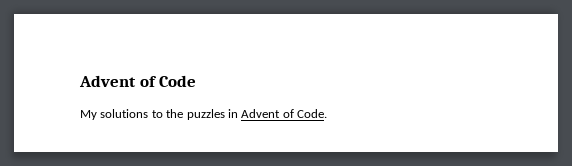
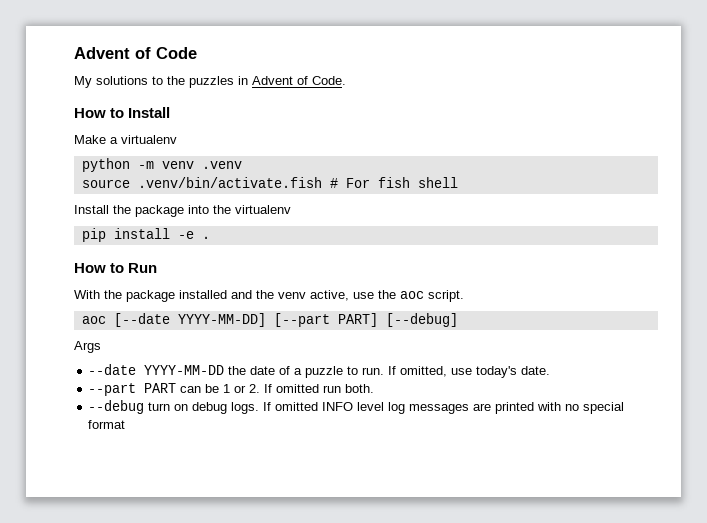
(327, 113) none -> [74,107,171,118] [74,135,177,144] [81,158,242,172] [81,177,458,188] [74,205,291,217] [81,228,210,242] [74,263,158,273] [74,290,464,302] [81,313,458,327] [74,341,101,353] [88,364,551,378] [88,383,375,396] [88,400,625,414] [88,420,126,429] // How to Install // Make a virtualenv // python -m venv .venv // source .venv/bin/activate.fish # For fish shell // Install the package into the virtualenv // pip install -e . // How to Run // With the package installed and the venv active, use the aoc script. // aoc [--date YYYY-MM-DD] [--part PART] [--debug] // Args // --date YYYY-MM-DD the date of a puzzle to run. If omitted, use today's date. // --part PART can be 1 or 2. If omitted run both. // --debug turn on debug logs. If omitted INFO level log messages are printed with no special format

